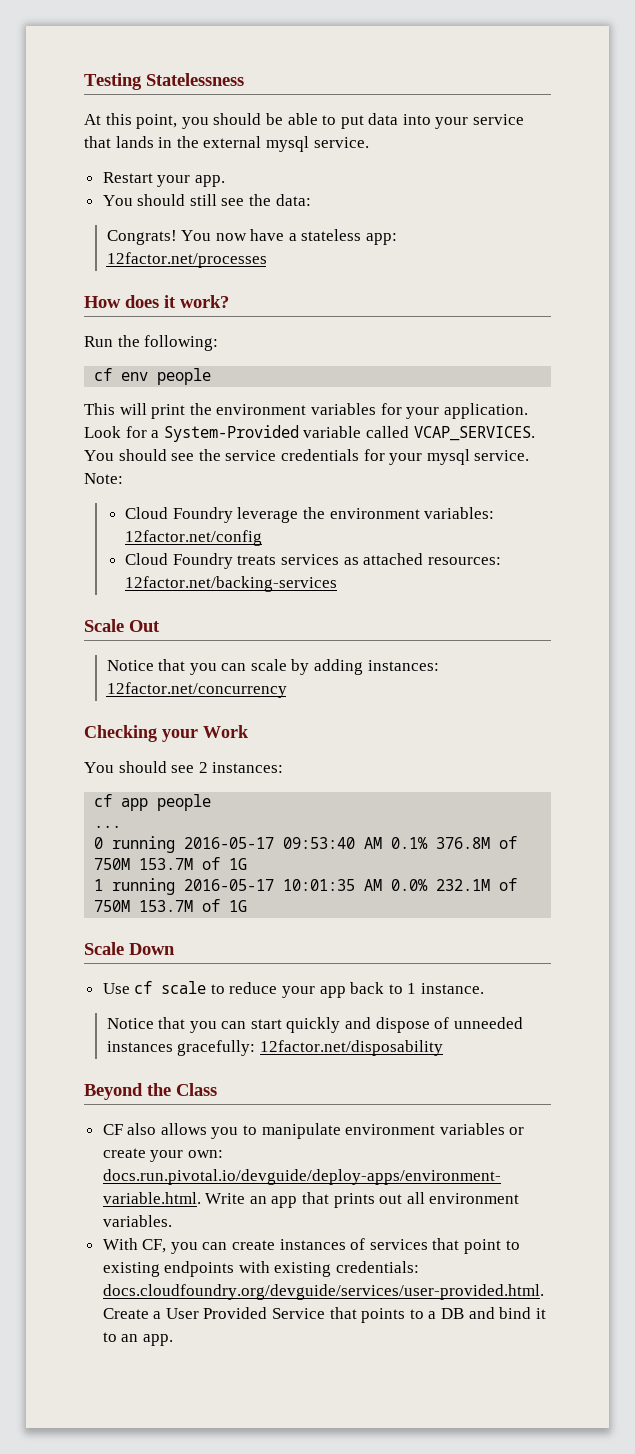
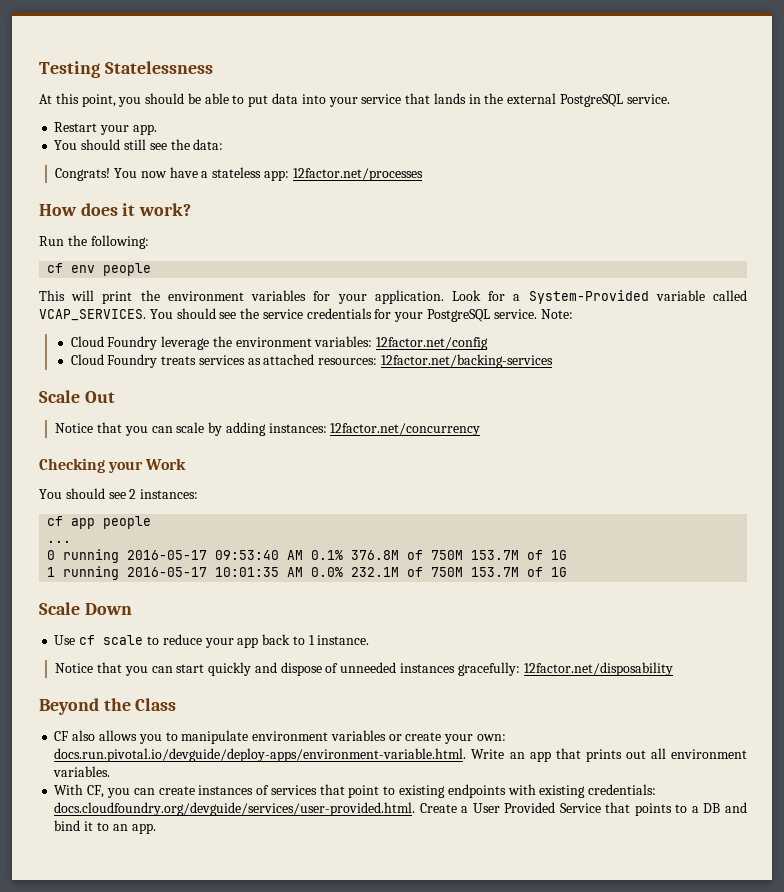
[265,136,309,152] mysql -> [560,94,624,107] PostgreSQL
[426,449,470,465] mysql -> [427,309,491,322] PostgreSQL

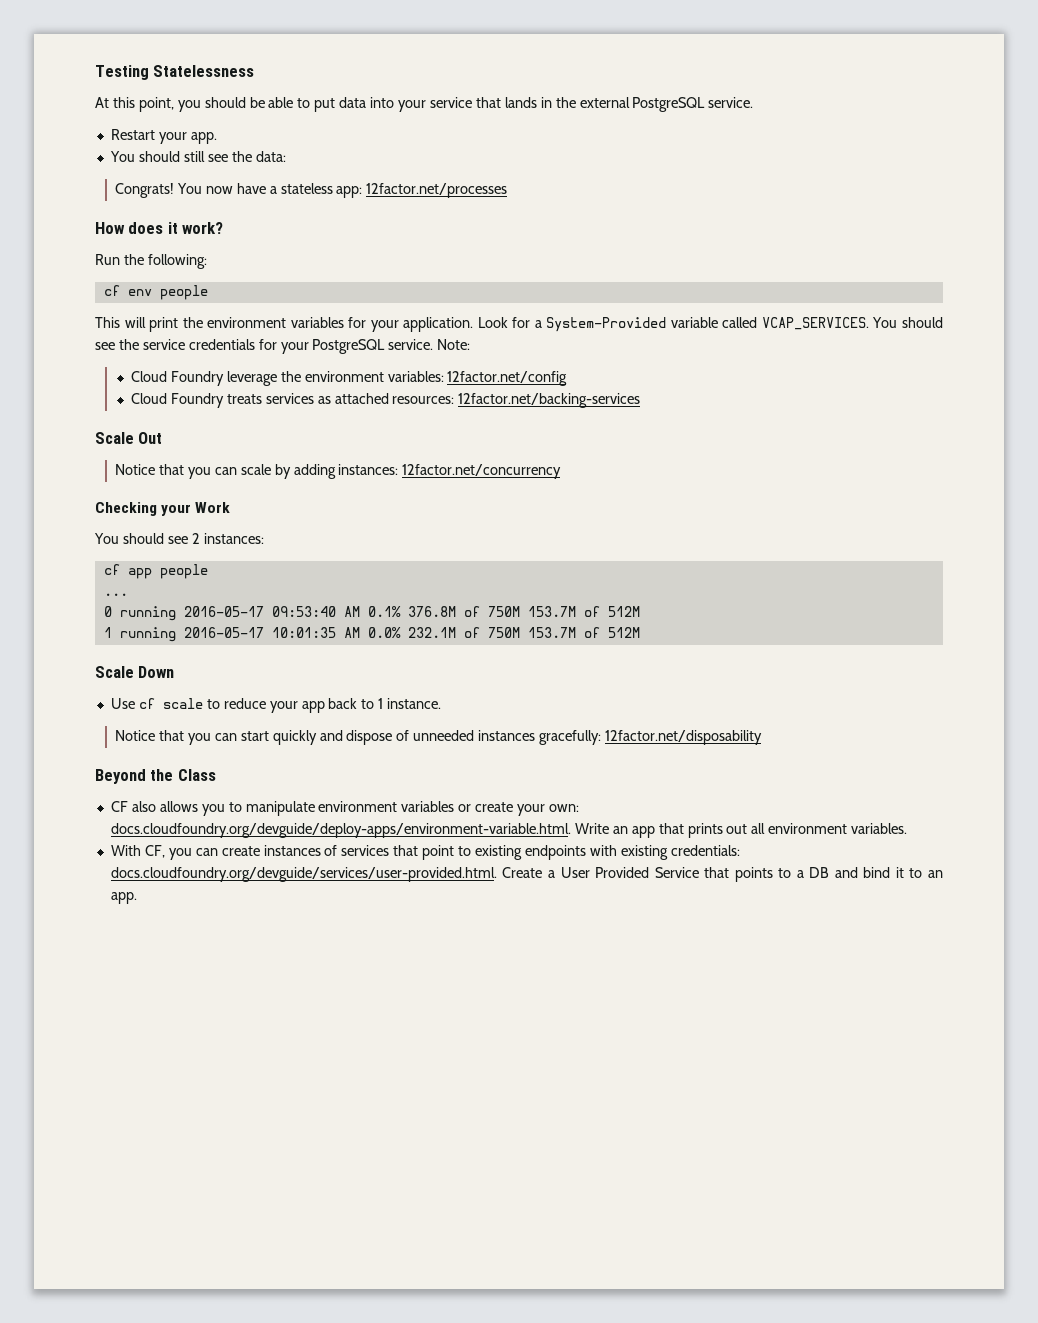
[551,550,568,560] 1G -> [607,606,640,617] 512M
[551,567,568,577] 1G -> [607,627,640,638] 512M
[54,748,467,762] docs.run.pivotal.io/devguide/deploy-apps/environment-variable.html. -> [110,823,571,838] docs.cloudfoundry.org/devguide/deploy-apps/environment-variable.html.

